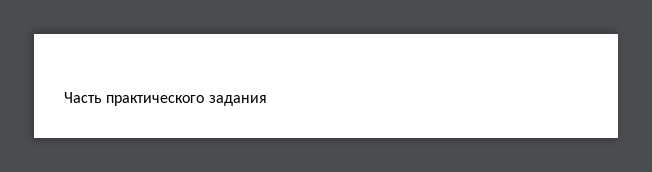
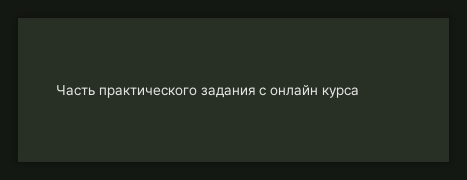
(267, 100) none -> [259,85,359,98] с онлайн курса

